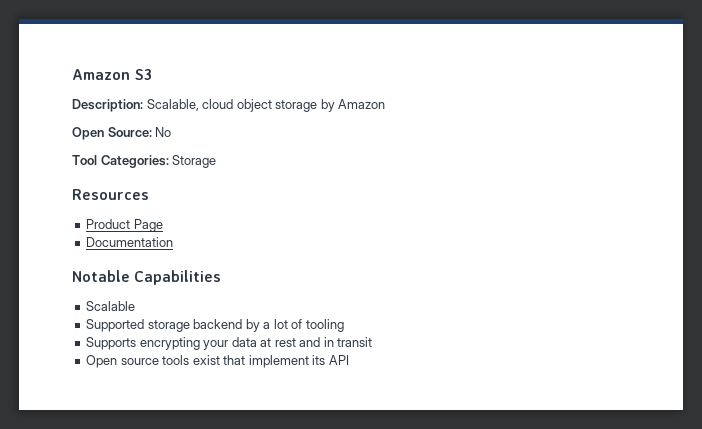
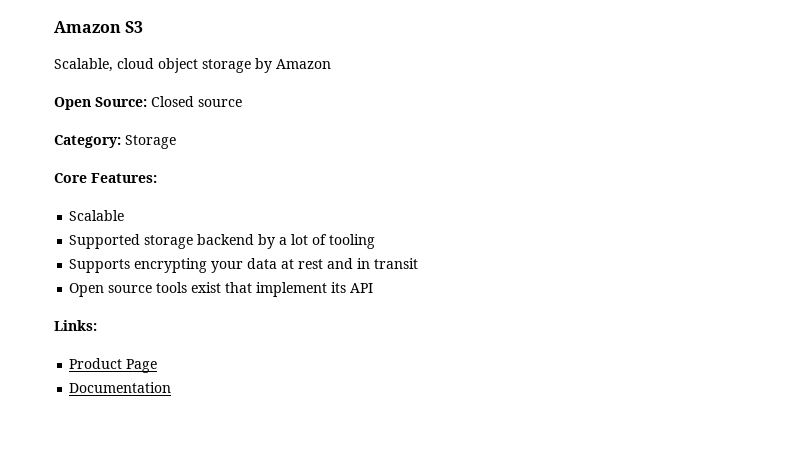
[72,99,143,112] Description: -> (144, 27) none
[155,127,172,137] [72,155,217,168] [72,189,149,200] [86,219,163,232] [86,237,174,247] [72,270,222,285] No // Tool Categories: Storage // Resources // Product Page // Documentation // Notable Capabilities -> [151,96,242,107] [54,135,176,149] [54,173,157,183] Closed source // Category: Storage // Core Features:
(349, 360) none -> [54,320,97,331] [69,358,158,373] [69,382,172,393] // Links: // Product Page // Documentation

